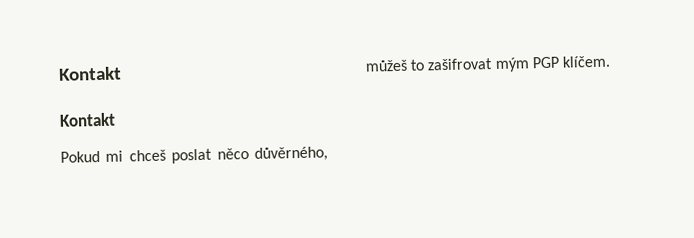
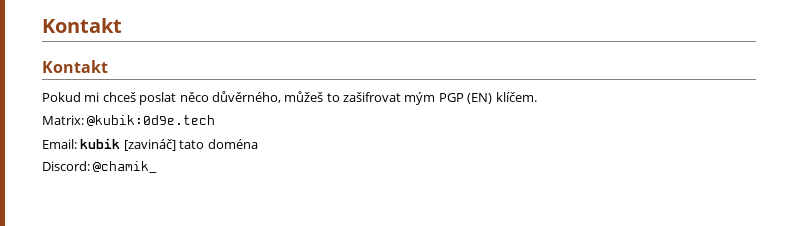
(560, 62) none -> [467,93,493,104] (EN)
(610, 61) none -> [42,115,216,126] [42,138,258,151] [42,161,158,173] // Matrix: @kubik:0d9e.tech // Email: kubik [zavináč] tato doména // Discord: @chamik_

